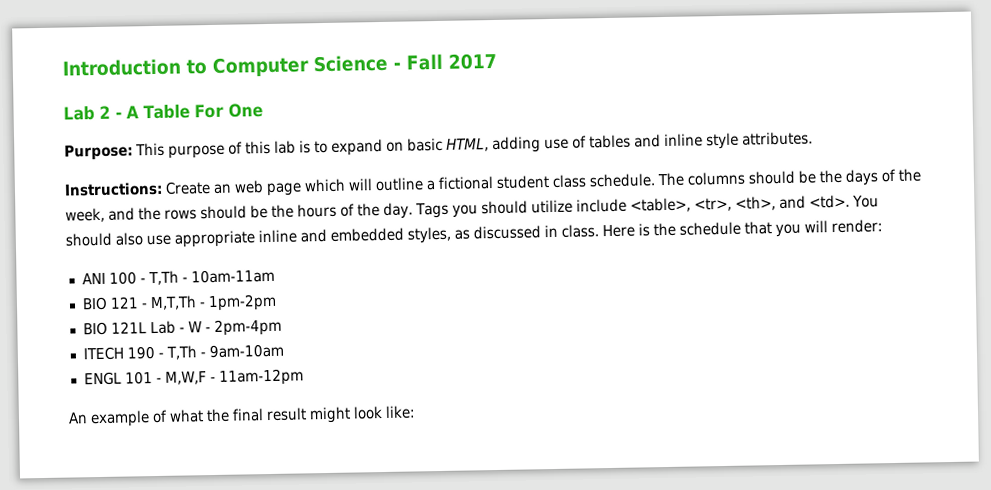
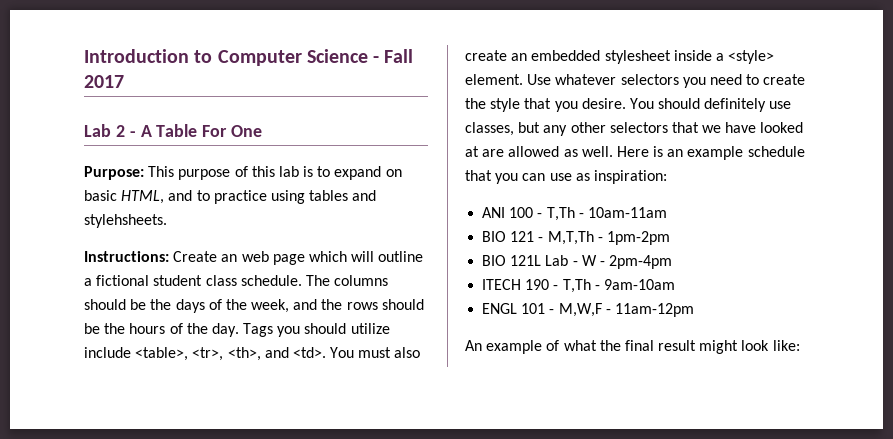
[492,131,813,154] adding use of tables and inline style attributes. -> [168,190,377,204] [84,214,167,228] and to practice using tables and stylehsheets.
[65,219,883,248] should also use appropriate inline and embedded styles, as discussed in class. Here is the schedule that you will render: -> [358,347,421,358] [465,50,775,64] [465,74,806,88] [465,98,792,112] [465,122,804,136] [465,146,805,160] [465,170,667,184] must also create an embedded stylesheet inside a <style> element. Use whatever selectors you need to create the style that you desire. You should definitely use classes, but any other selectors that we have looked at are allowed as well. Here is an example schedule that you can use as inspiration:

